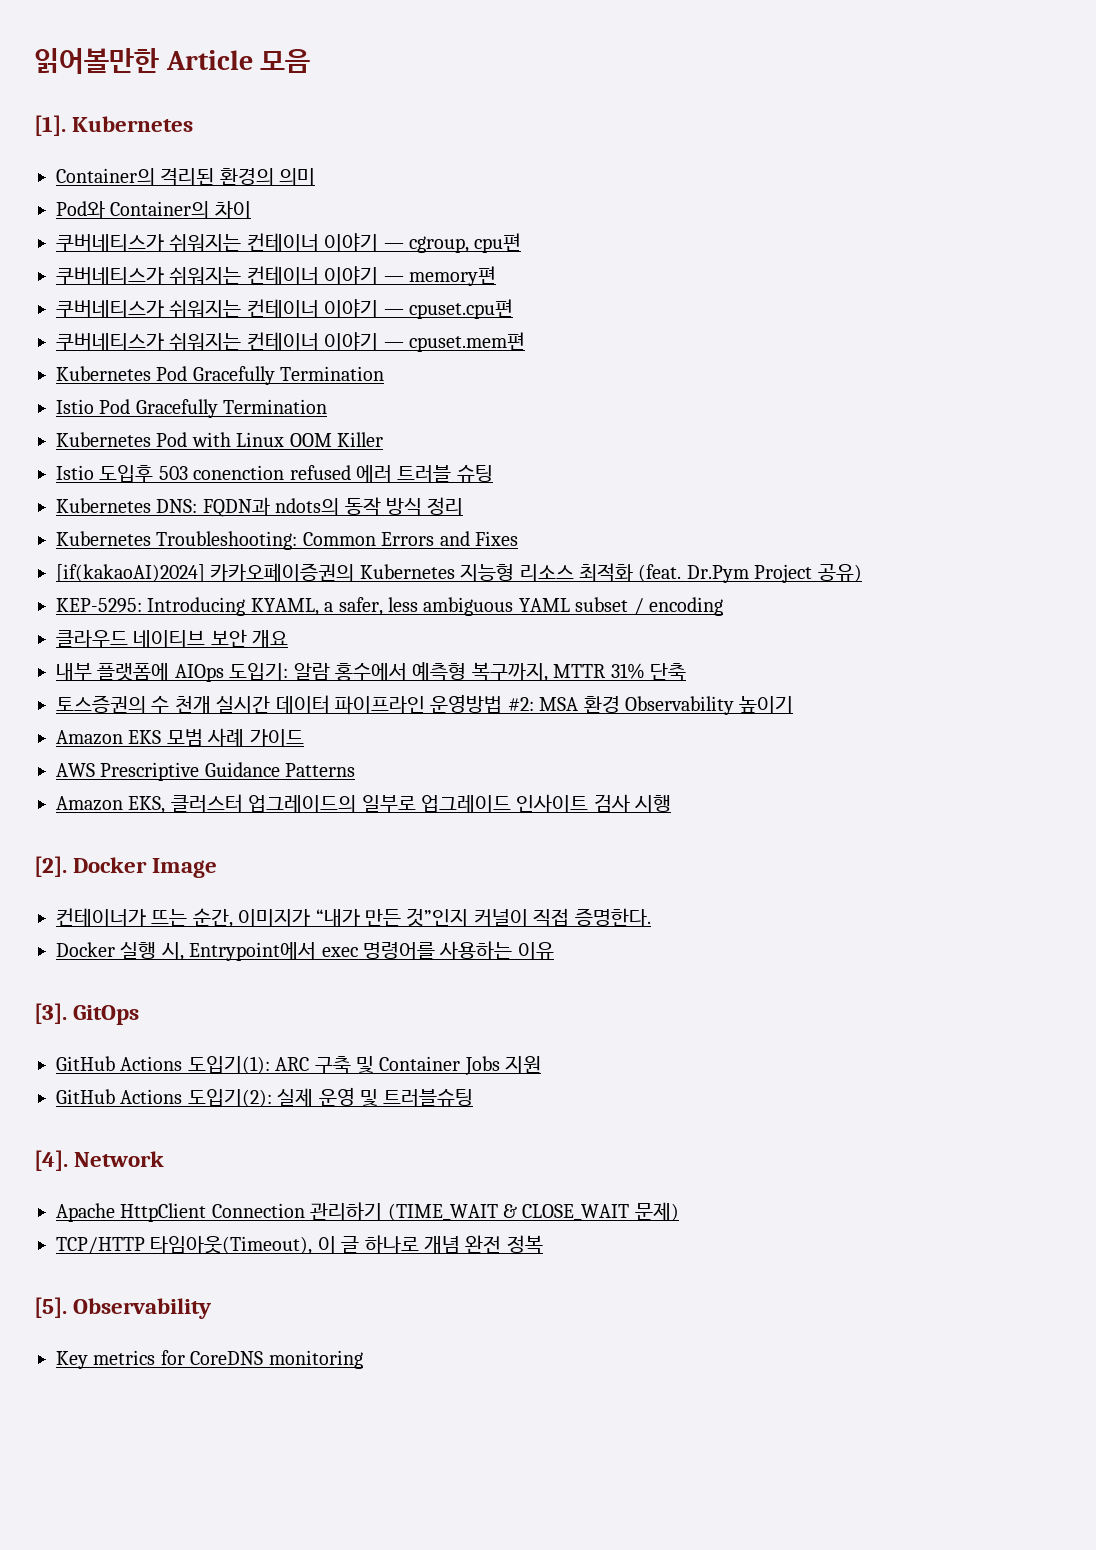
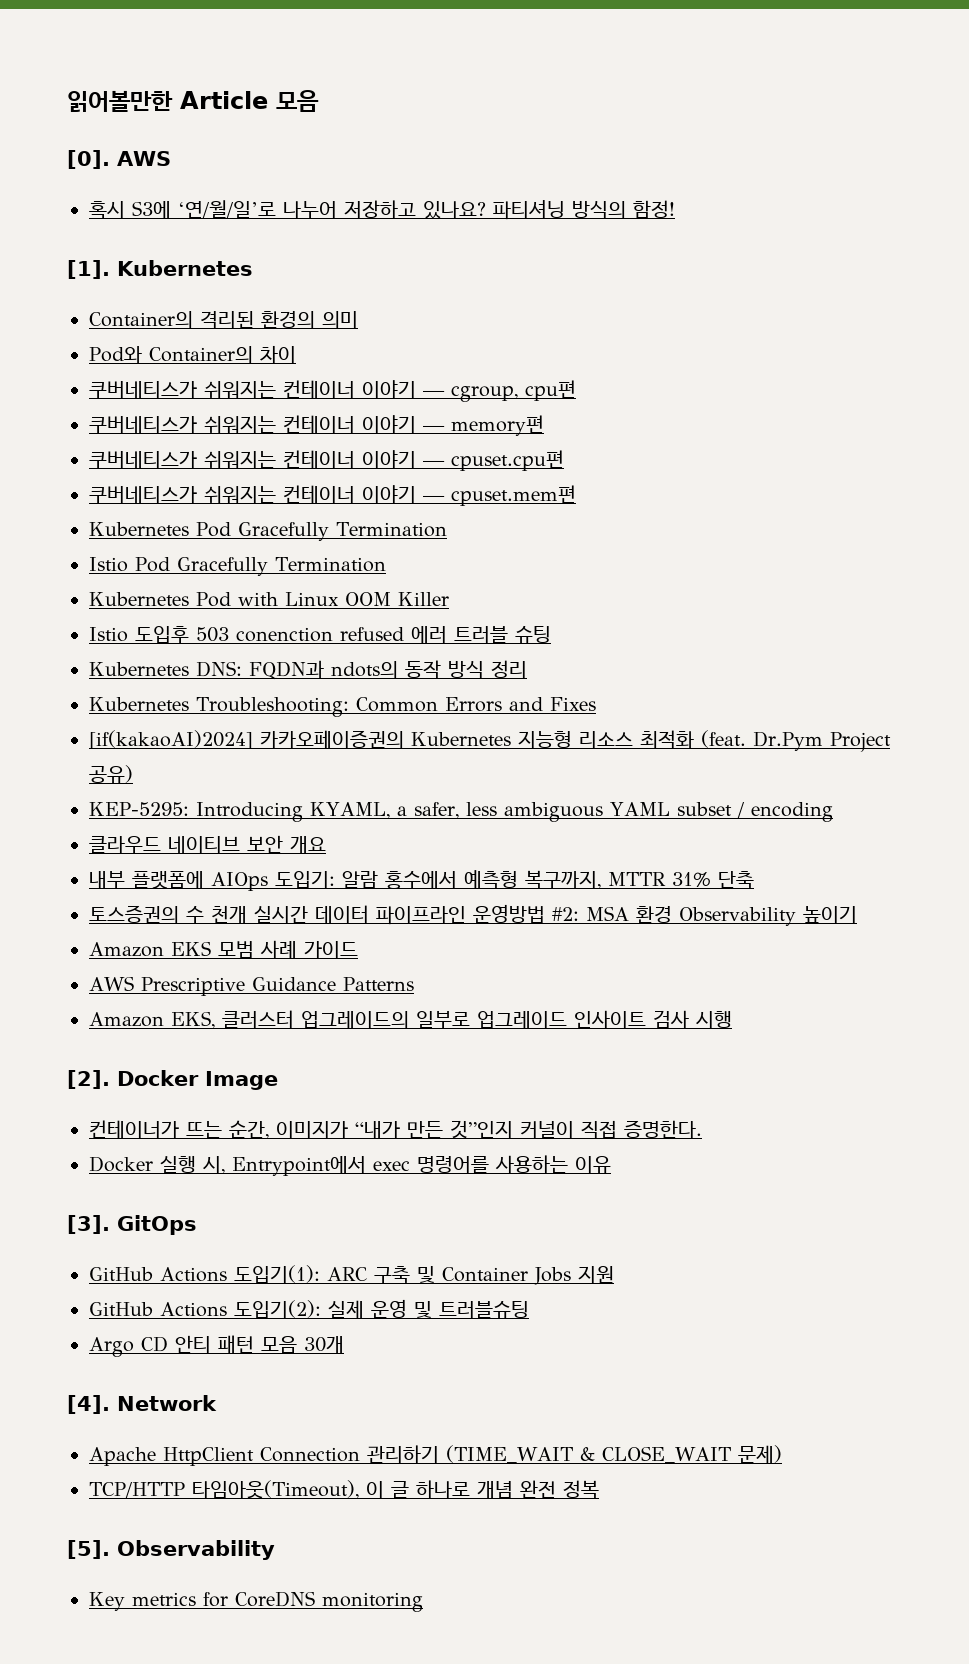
(311, 61) none -> [67,150,171,169] [89,200,675,220] // [0]. AWS // 혹시 S3에 ‘연/월/일’로 나누어 저장하고 있나요? 파티셔닝 방식의 함정!
(474, 1098) none -> [89,1335,344,1357] // Argo CD 안티 패턴 모음 30개

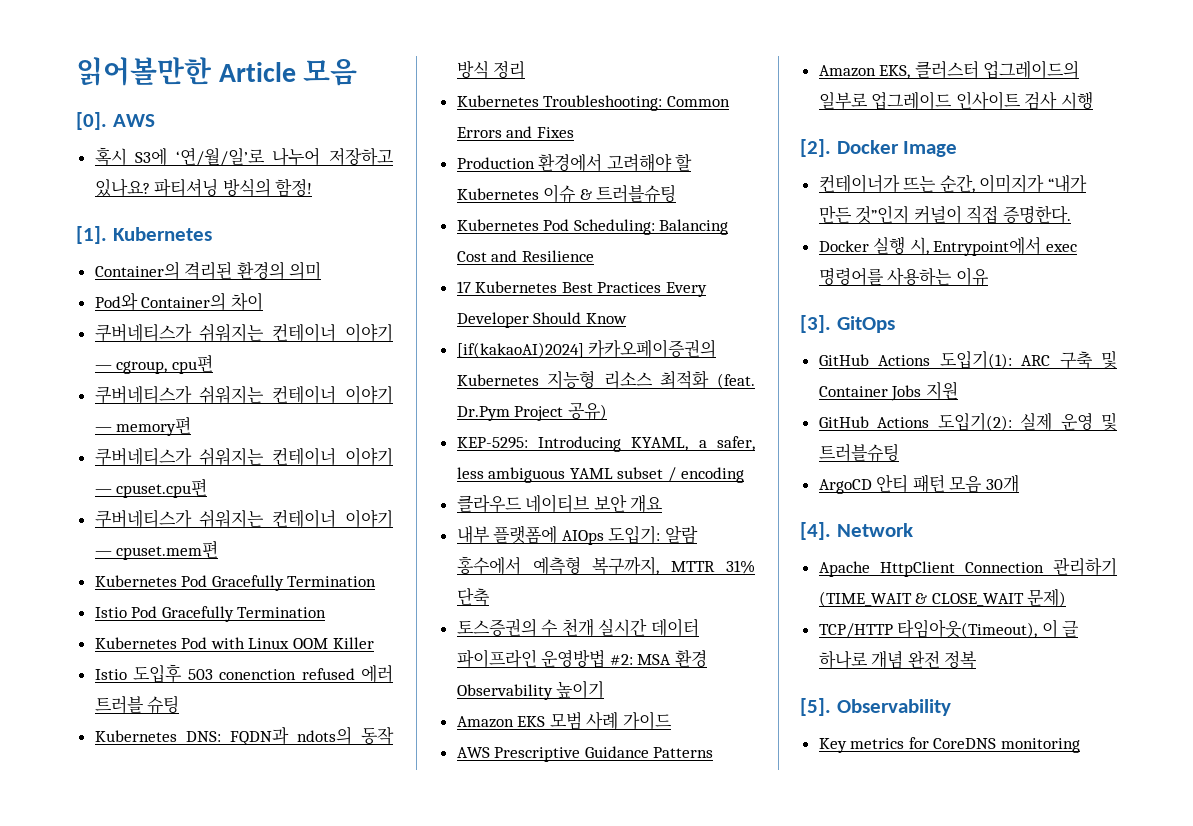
(596, 704) none -> [456,153,693,172] [456,184,677,203] [456,219,729,235] [456,250,594,262] [456,281,708,297] [456,312,627,328] // Production 환경에서 고려해야 할 Kubernetes 이슈 & 트러블슈팅 // Kubernetes Pod Scheduling: Balancing Cost and Resilience // 17 Kubernetes Best Practices Every Developer Should Know
[89,1336,168,1357] Argo CD -> [818,479,872,494] ArgoCD

